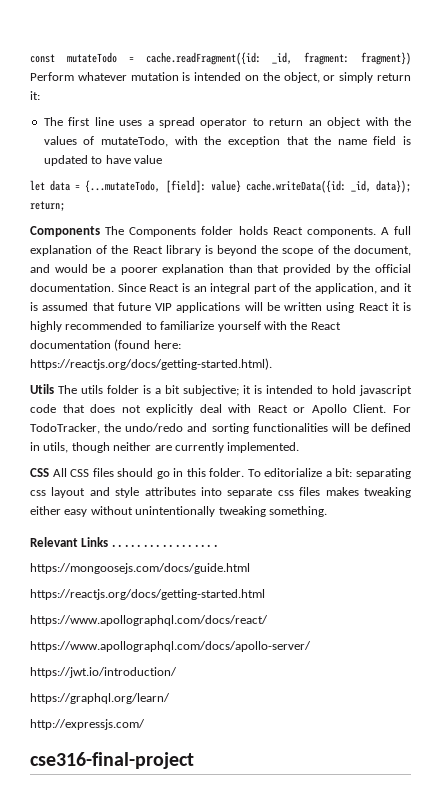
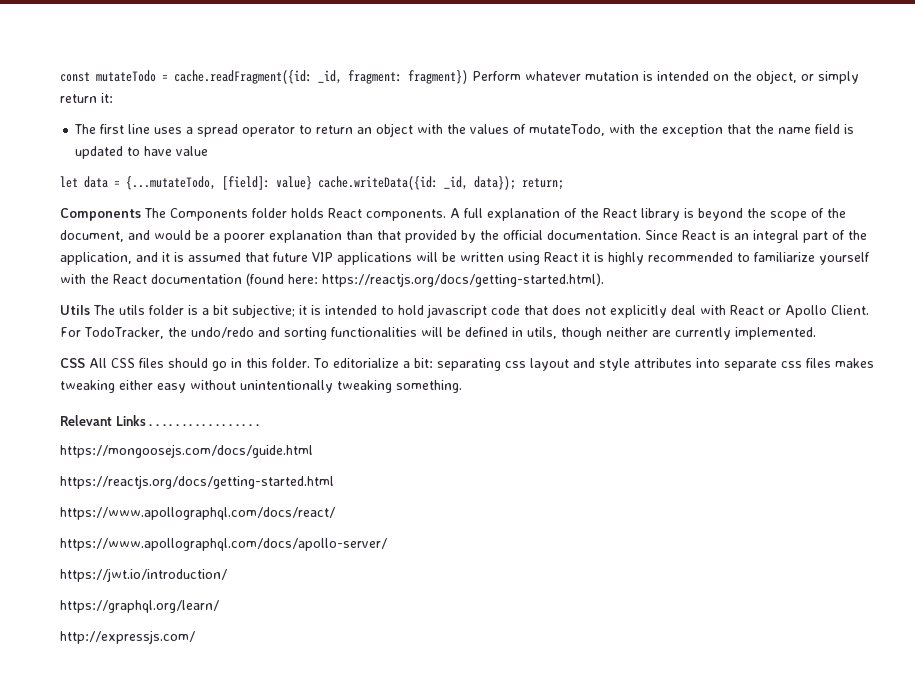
[30,752,194,769] // cse316-final-project -> (195, 637) none

